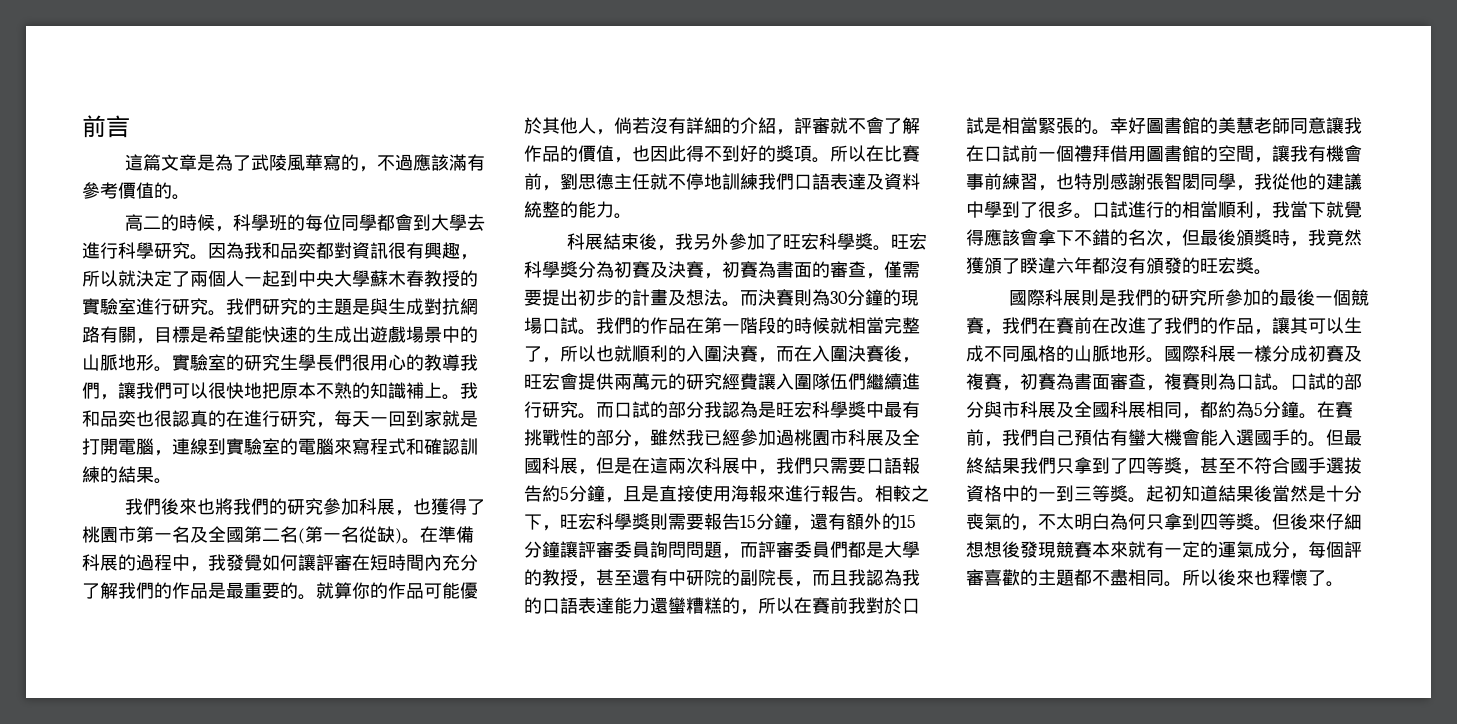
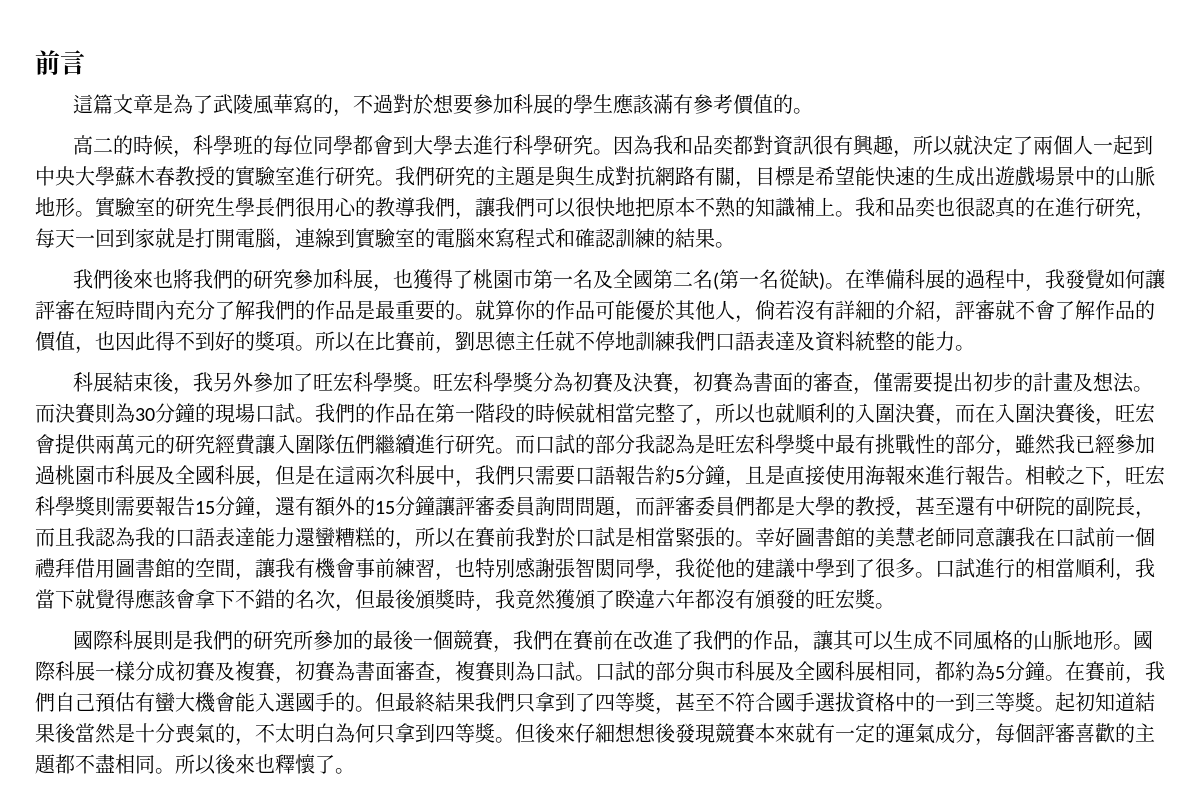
(413, 162) none -> [392,94,613,115] 對於想要參加科展的學生

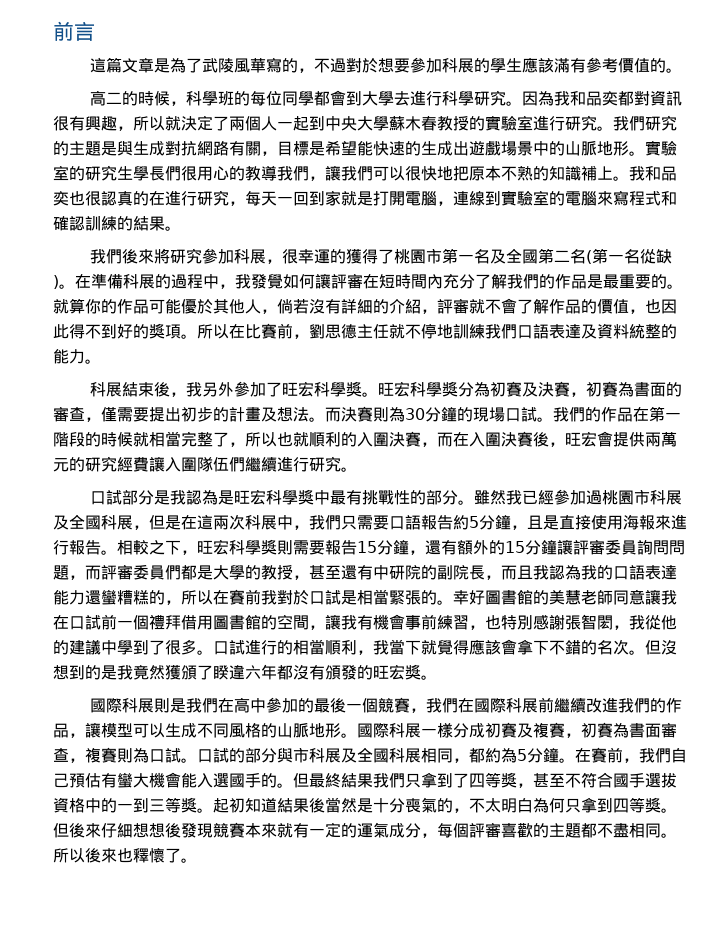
[152,269,253,289] 也將我們的 -> [154,248,171,264] 將
[392,269,413,288] 也 -> [282,249,347,264] 很幸運的
[515,434,635,454] 而口試的部分 -> [90,490,171,505] // 口試部分是
[995,449,1015,457] ， -> [458,500,475,505] 。
[615,558,655,578] 同學 -> (613, 622) none
[335,589,495,612] ，但最後頒獎時， -> [629,640,677,655] [53,665,117,680] 。但沒想到的是
[232,630,313,650] 的研究所 -> [218,697,267,713] 在高中
[572,630,693,651] 賽前在改進了 -> [474,697,619,713] 國際科展前繼續改進
[832,630,854,651] 其 -> [101,723,133,738] 模型

